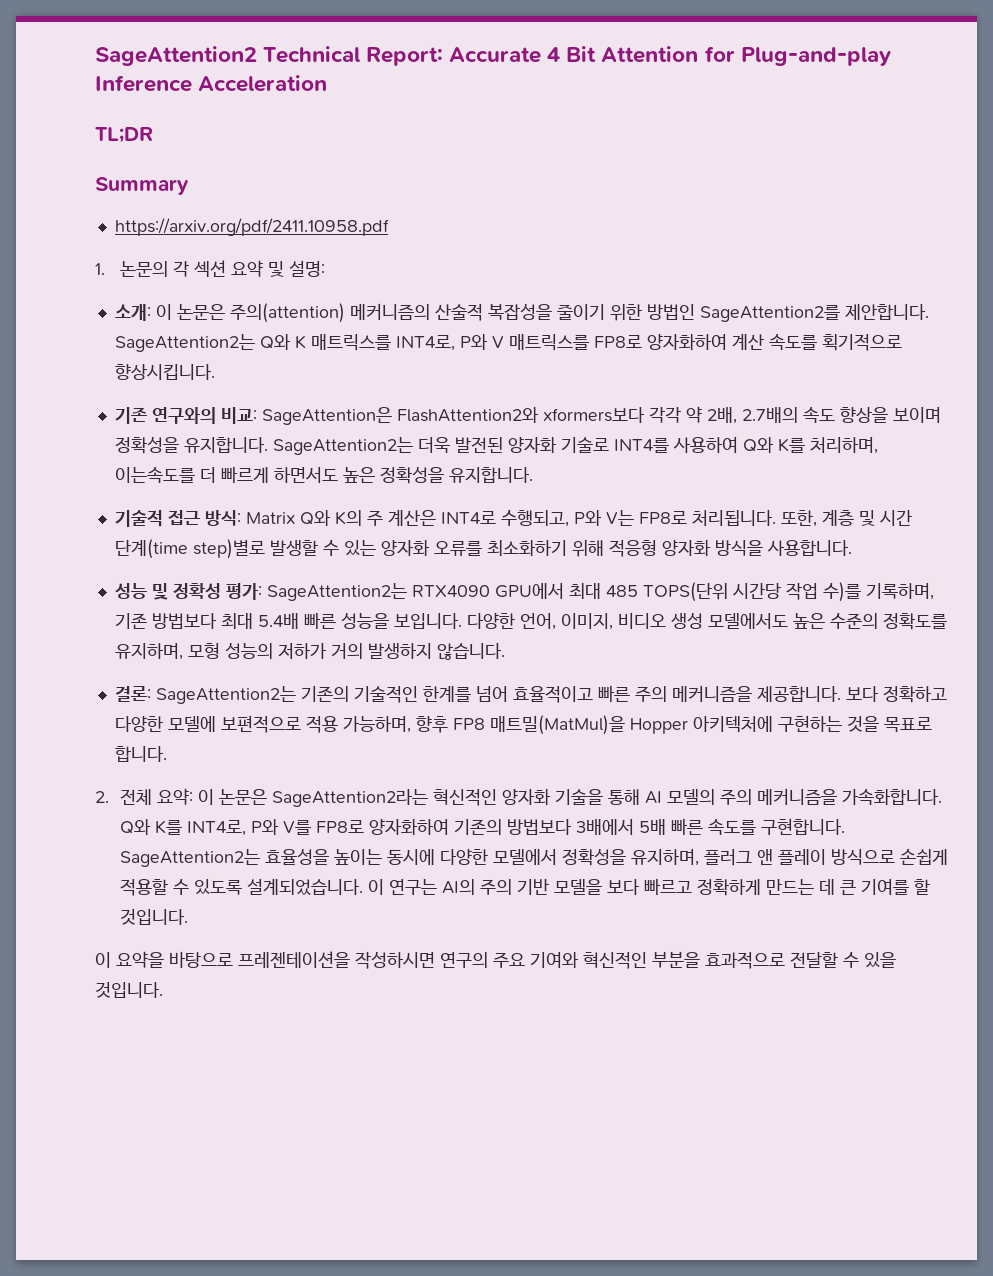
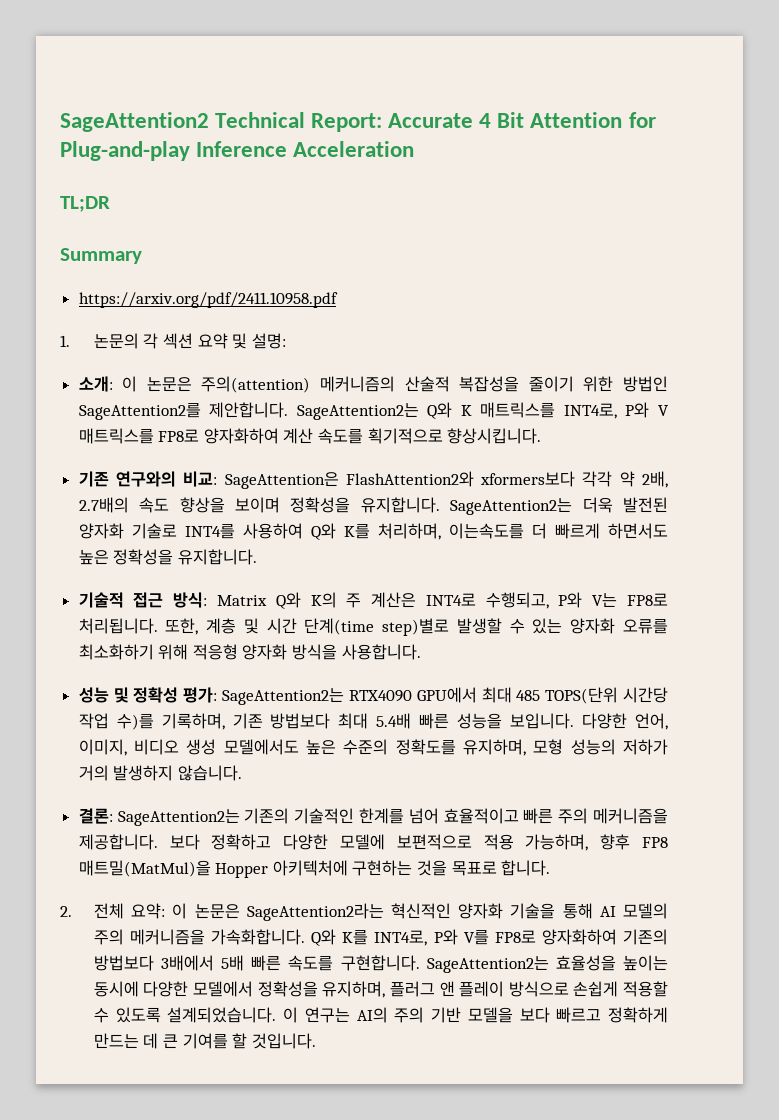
[95,951,896,969] [95,982,163,998] // 이 요약을 바탕으로 프레젠테이션을 작성하시면 연구의 주요 기여와 혁신적인 부분을 효과적으로 전달할 수 있을 것입니다. -> (316, 1041) none

